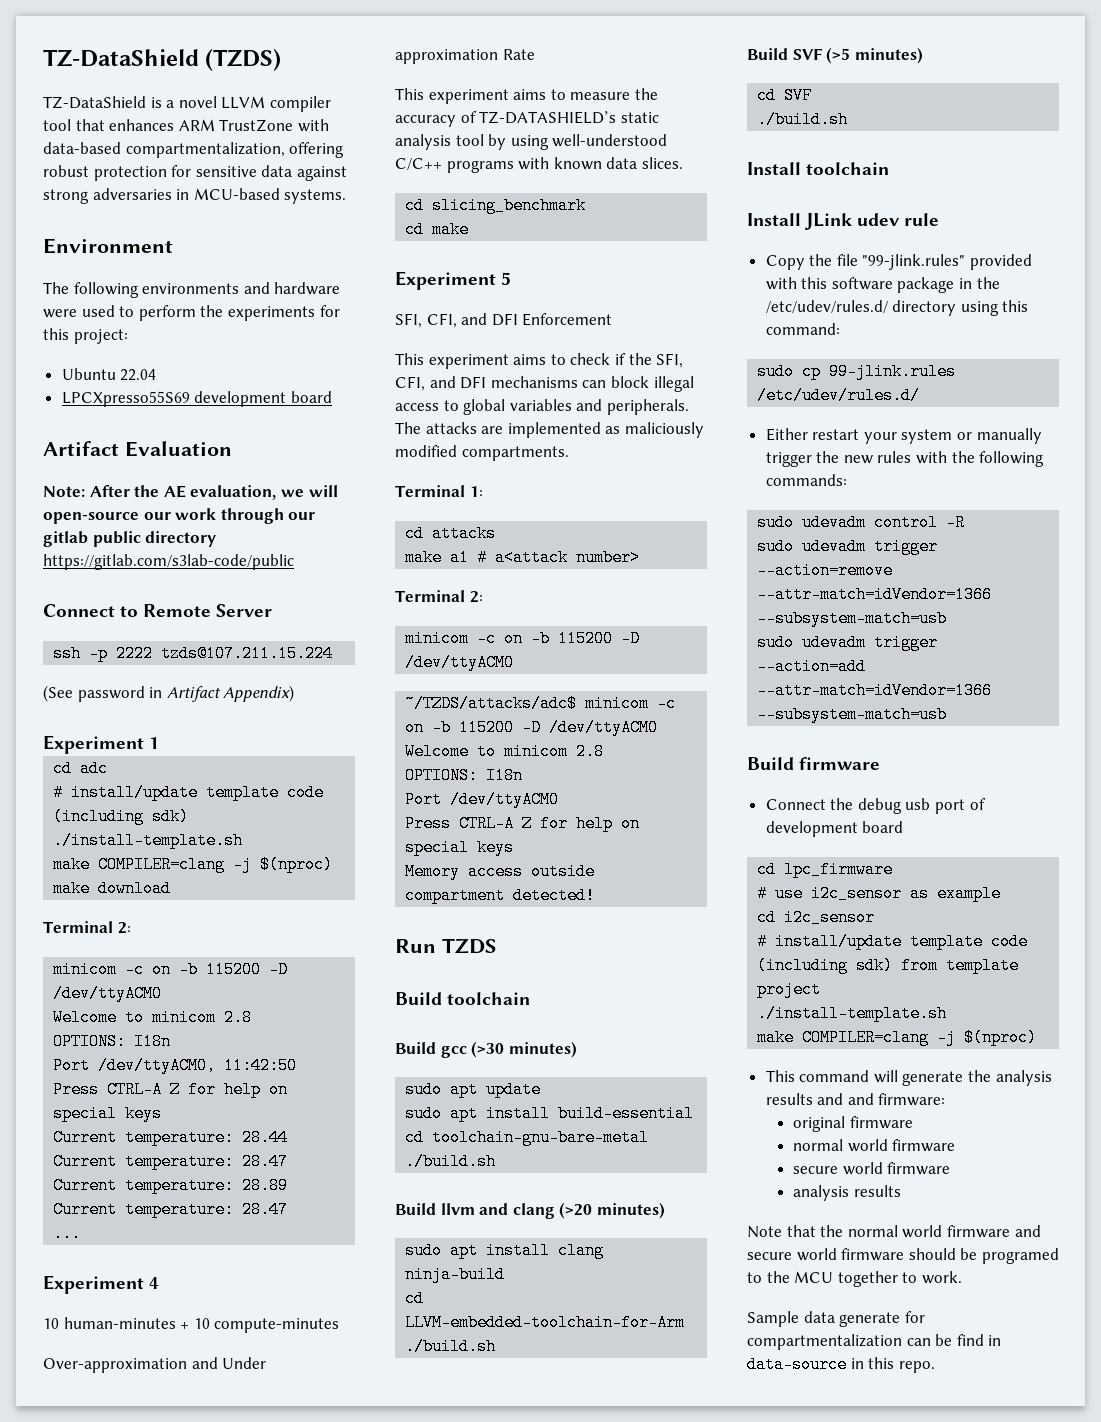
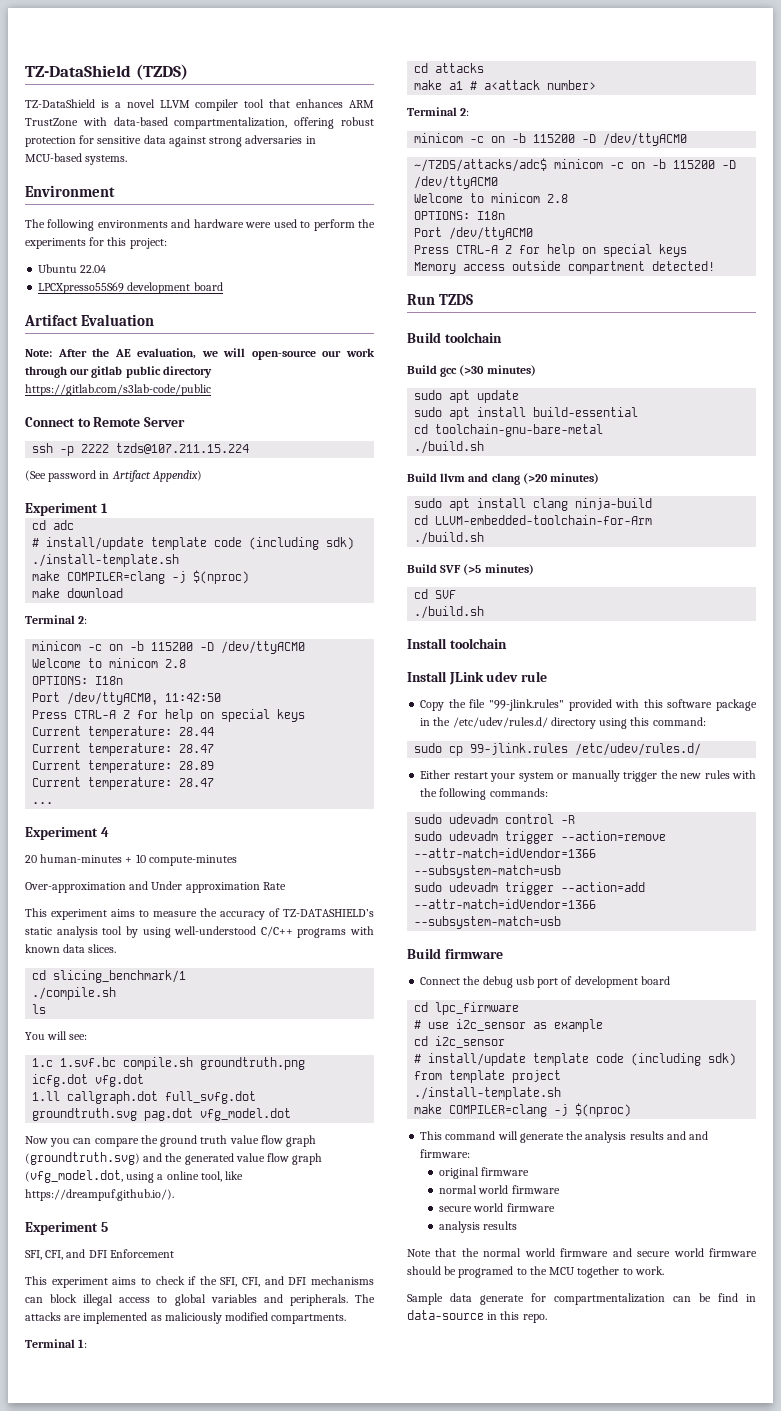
[43,1318,59,1329] 10 -> [25,855,37,863] 20
[432,197,587,214] [405,221,470,238] slicing_benchmark // cd make -> [53,970,187,983] [32,987,117,1000] [32,1004,47,1014] [25,1031,88,1040] [32,1057,306,1070] [32,1074,145,1087] [32,1091,257,1104] [32,1108,292,1121] [25,1135,317,1147] [25,1152,323,1165] [25,1170,244,1183] [25,1189,174,1201] slicing_benchmark/1 // ./compile.sh // ls // You will see: // 1.c 1.svf.bc compile.sh groundtruth.png icfg.dot vfg.dot // 1.ll callgraph.dot full_svfg.dot groundtruth.svg pag.dot vfg_model.dot // Now you can compare the ground truth value flow graph (groundtruth.svg) and the generated value flow graph (vfg_model.dot, using a online tool, like https://dreampuf.github.io/).

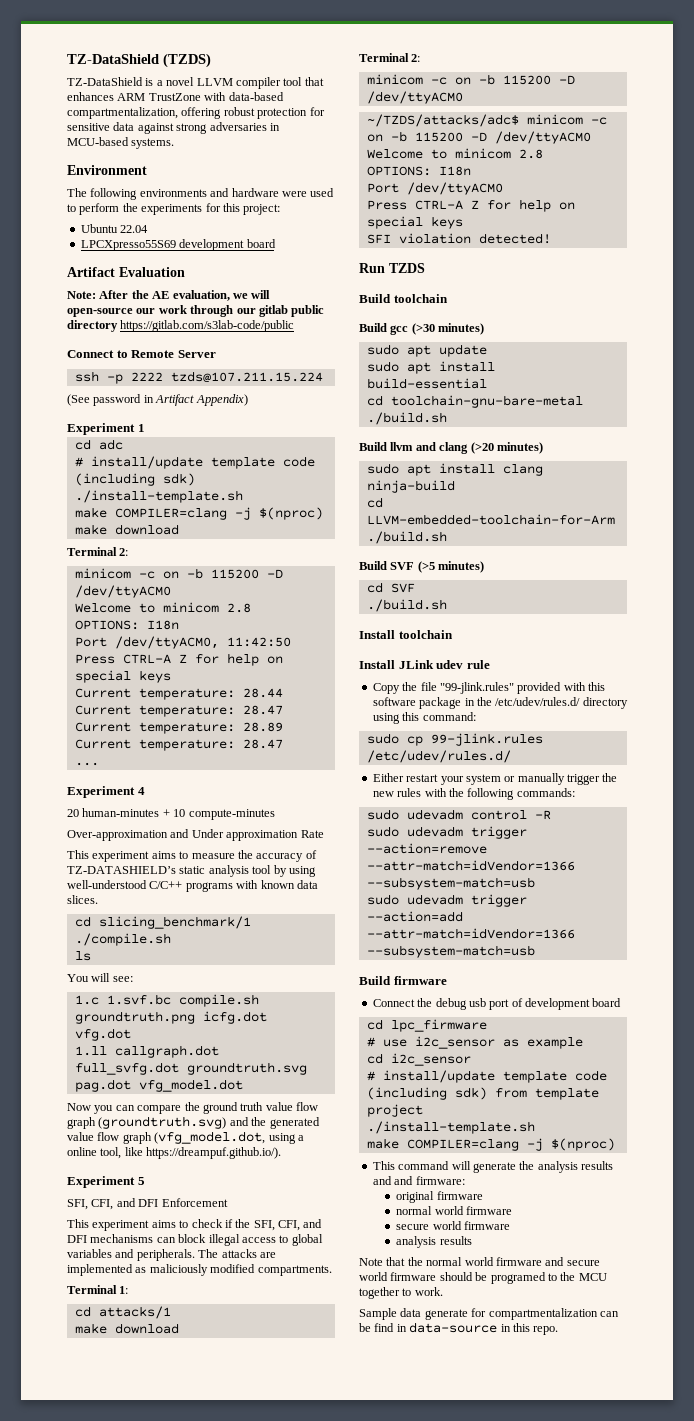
[435,63,485,73] [414,80,597,90] attacks // make a1 # a<attack number> -> [98,1306,171,1319] [74,1323,179,1334] attacks/1 // make download
[414,261,646,274] Memory access outside compartment -> [366,233,471,244] SFI violation

